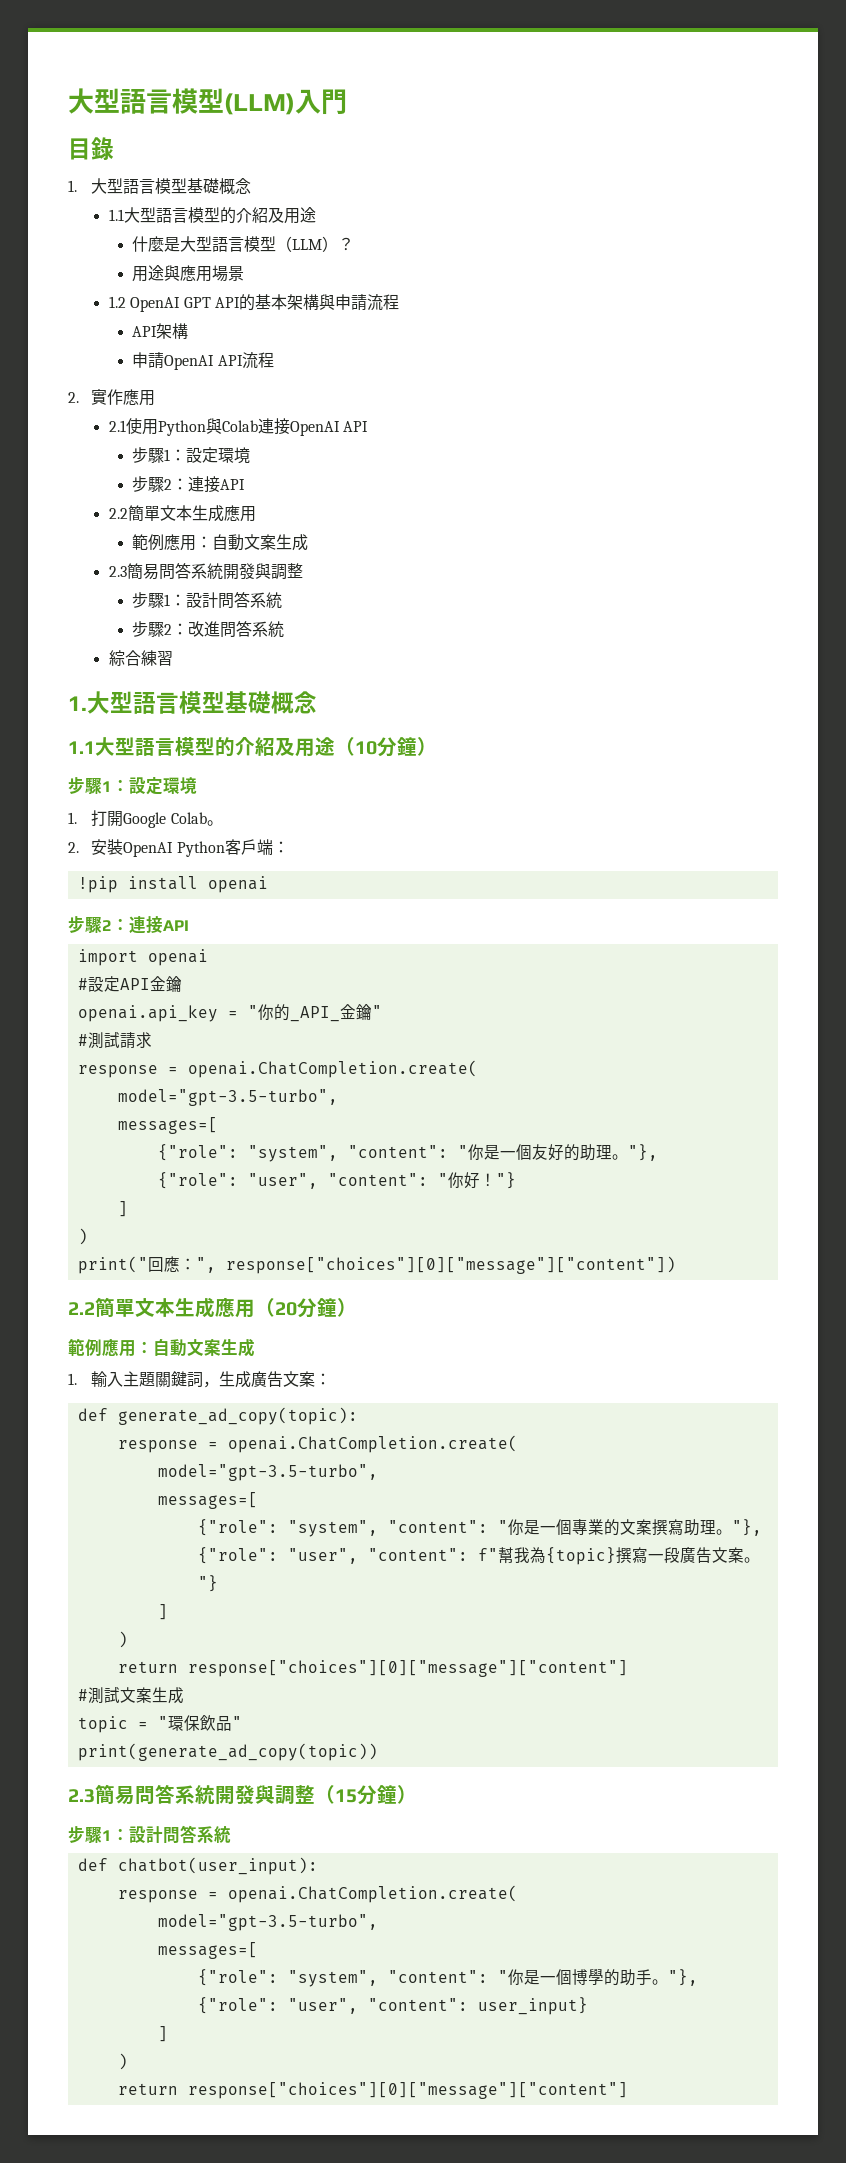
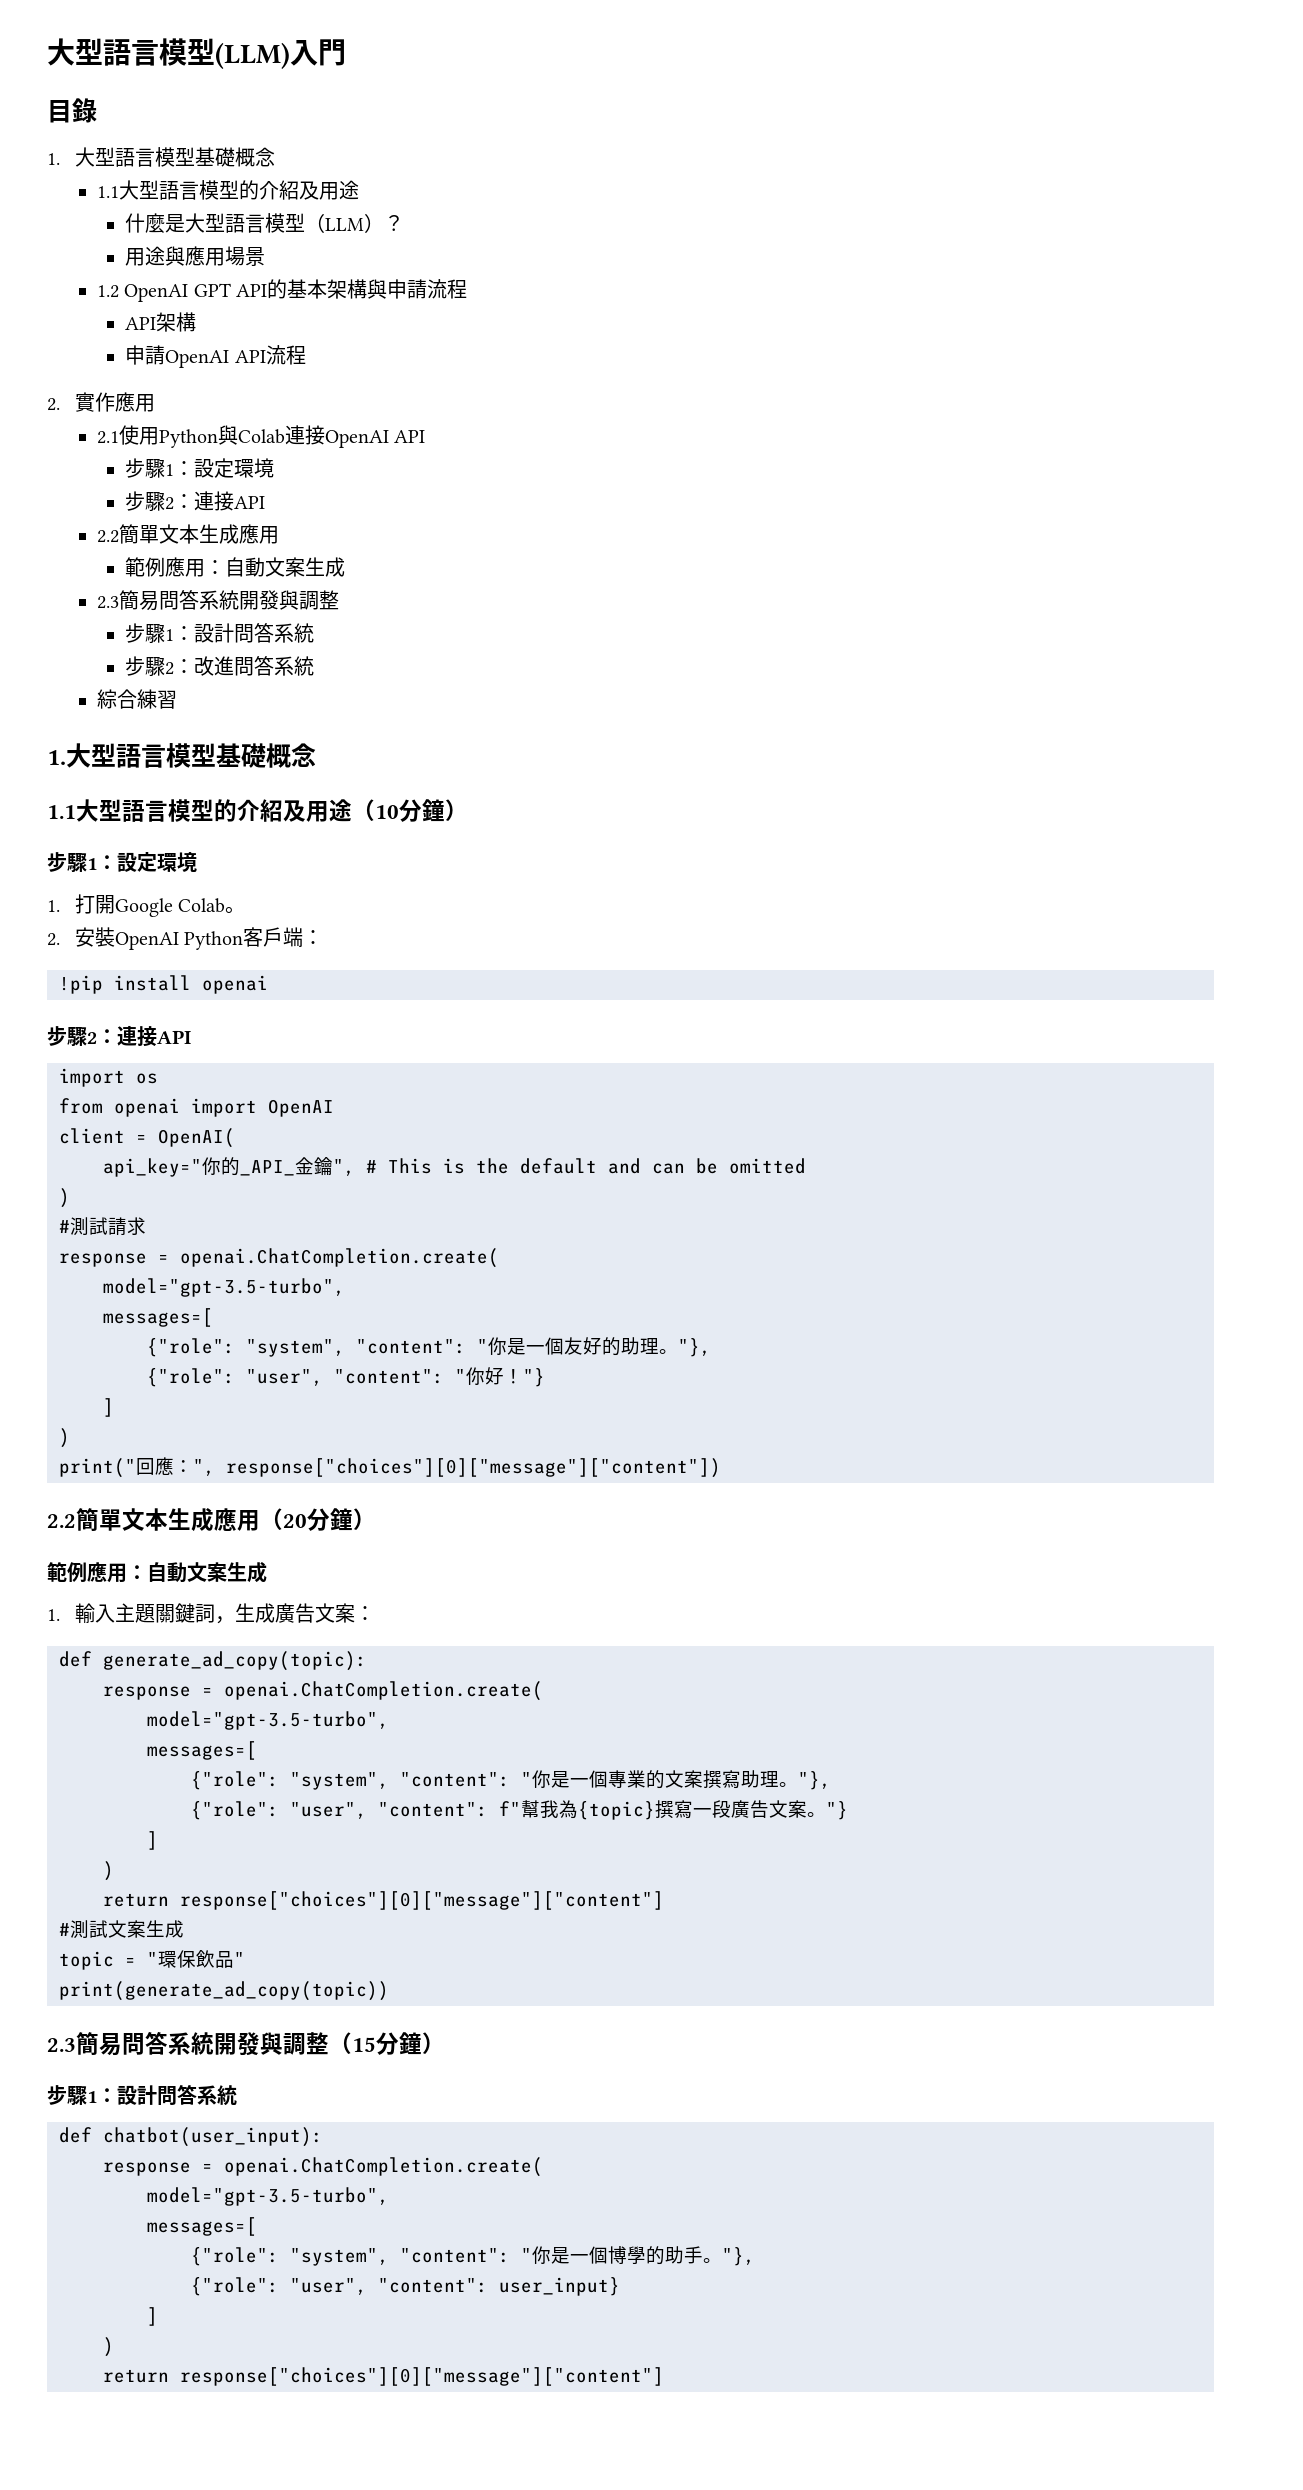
[147,949,208,966] [77,976,182,992] [77,1004,382,1022] openai // #設定API金鑰 // openai.api_key = "你的_API_金鑰" -> [136,1073,158,1084] [59,1098,334,1117] [59,1128,235,1148] [103,1157,806,1177] [59,1188,70,1208] os // from openai import OpenAI // client = OpenAI( // api_key="你的_API_金鑰", # This is the default and can be omitted // )

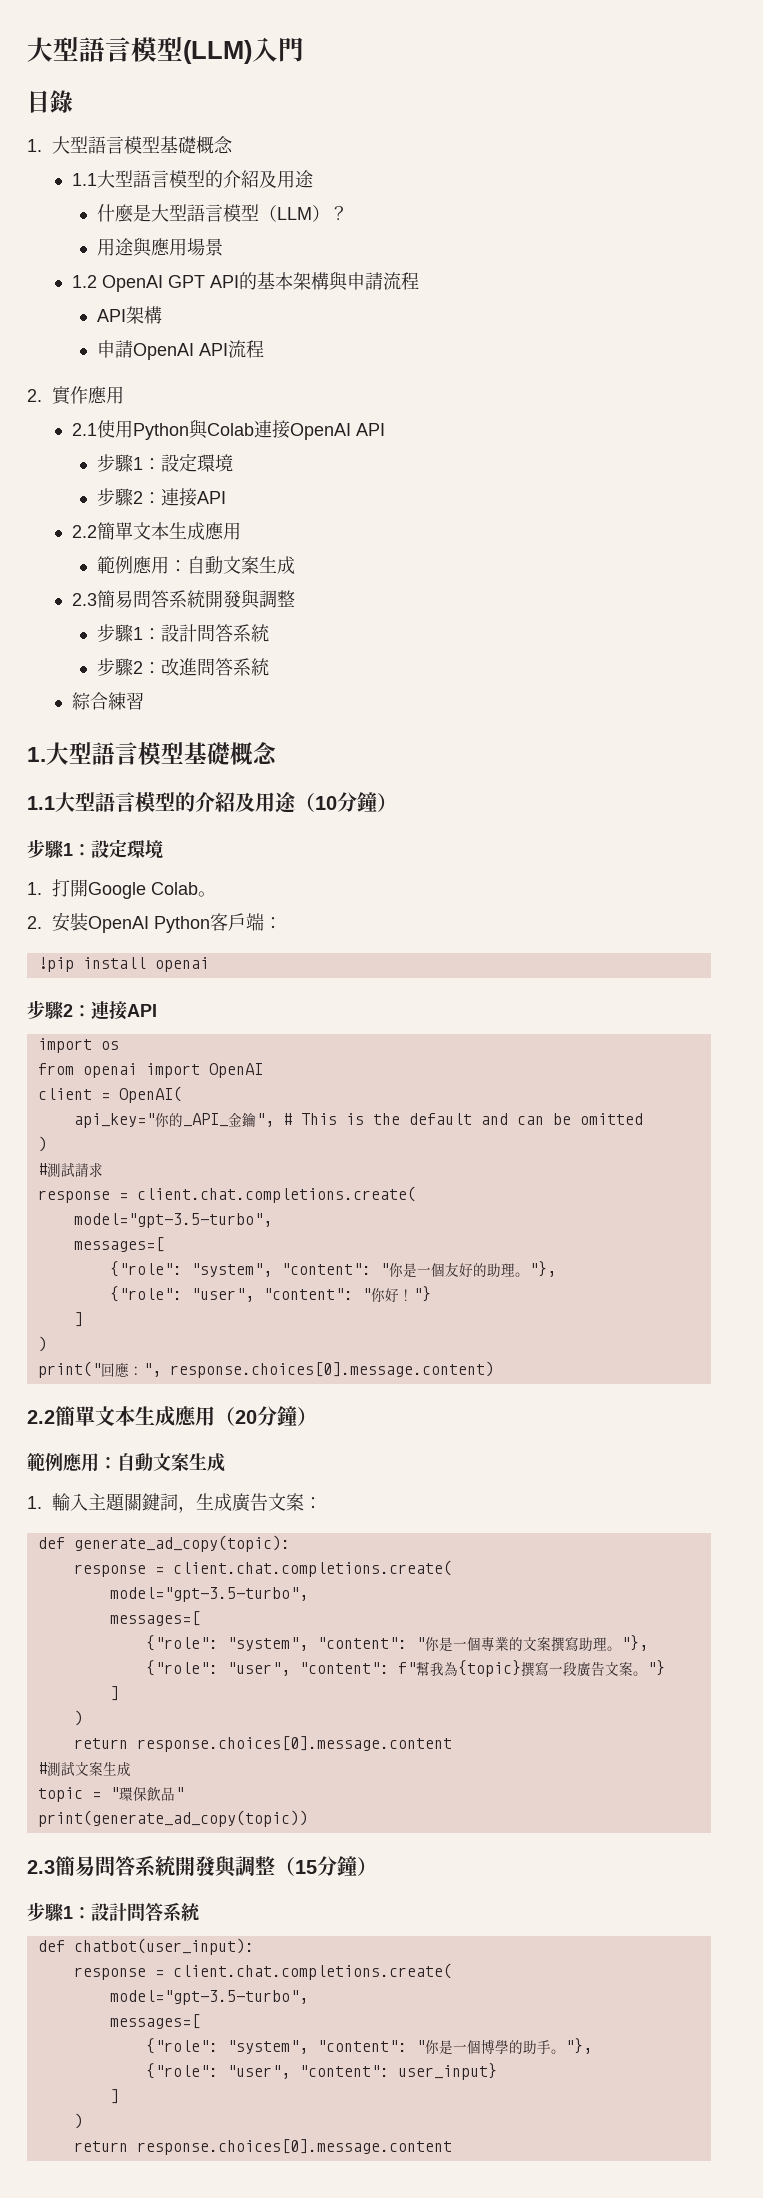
[180,1248,499,1268] openai.ChatCompletion.create( -> [136,1186,416,1203] client.chat.completions.create(
[226,1458,721,1478] response["choices"][0]["message"]["content"]) -> [169,1361,494,1378] response.choices[0].message.content)
[224,1681,543,1701] openai.ChatCompletion.create( -> [172,1560,452,1577] client.chat.completions.create(
[180,1891,664,1910] response["choices"][0]["message"]["content"] -> [136,1736,452,1752] response.choices[0].message.content
[224,2157,543,2177] openai.ChatCompletion.create( -> [172,1963,452,1980] client.chat.completions.create(
[180,2367,664,2386] response["choices"][0]["message"]["content"] -> [136,2139,452,2155] response.choices[0].message.content

